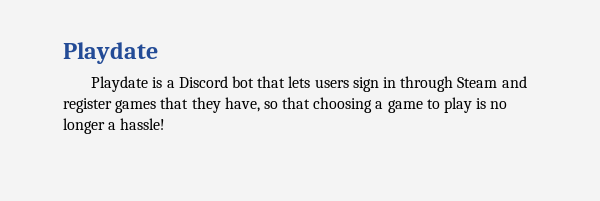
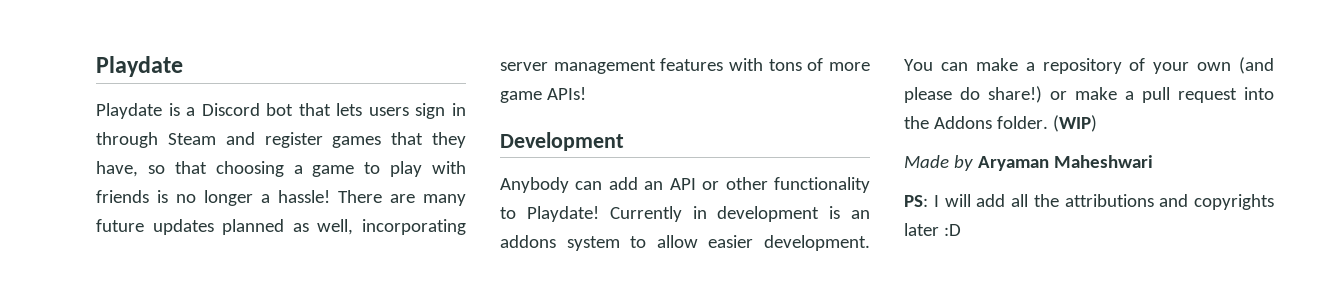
(473, 105) none -> [432,161,466,174] [96,190,149,203] with friends
(166, 124) none -> [338,190,466,206] [96,219,466,235] [500,58,870,74] [500,87,586,103] [500,132,624,151] [500,177,870,193] [500,206,870,222] [500,235,870,251] [904,57,1274,74] [904,86,1274,103] [904,115,1097,132] [904,155,1153,171] [904,194,1274,210] [904,223,961,236] There are many future updates planned as well, incorporating server management features with tons of more game APIs! // Development // Anybody can add an API or other functionality to Playdate! Currently in development is an addons system to allow easier development. You can make a repository of your own (and please do share!) or make a pull request into the Addons folder. (WIP) // Made by Aryaman Maheshwari // PS: I will add all the attributions and copyrights later :D

